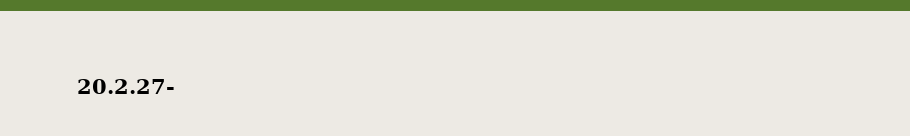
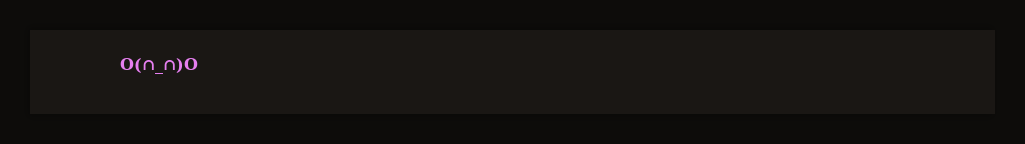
[77,79,175,94] 20.2.27- -> [120,58,198,74] O(∩_∩)O

